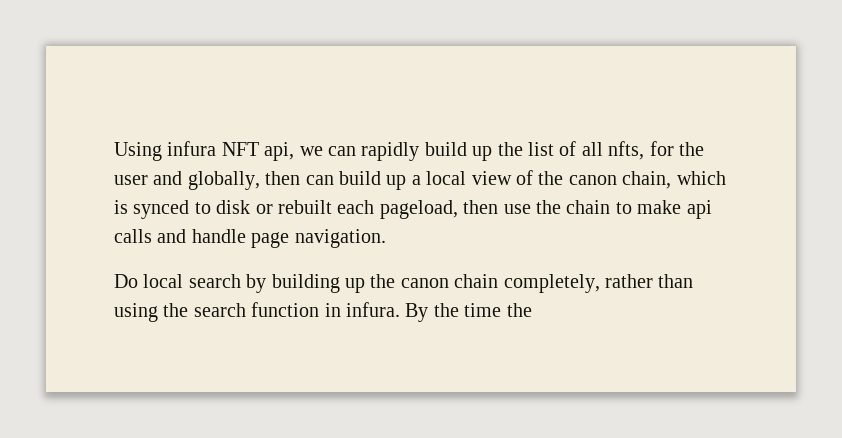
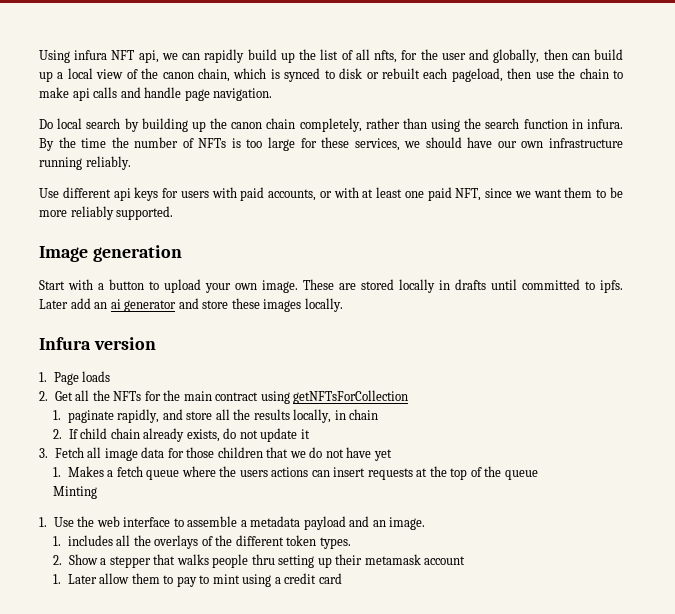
(532, 310) none -> [134,137,623,151] [39,156,131,170] [39,187,624,201] [39,206,174,220] [39,245,182,262] [39,279,623,293] [39,298,343,312] [39,337,156,350] [39,371,111,385] [39,390,409,404] [53,409,379,423] [53,428,310,442] [39,447,392,461] [53,466,538,480] [53,486,98,499] [39,516,426,530] [53,535,351,549] [53,554,466,568] [53,573,342,587] number of NFTs is too large for these services, we should have our own infrastructure running reliably. // Use different api keys for users with paid accounts, or with at least one paid NFT, since we want them to be more reliably supported. // Image generation // Start with a button to upload your own image. These are stored locally in drafts until committed to ipfs. Later add an ai generator and store these images locally. // Infura version // 1. Page loads // 2. Get all the NFTs for the main contract using getNFTsForCollection // 1. paginate rapidly, and store all the results locally, in chain // 2. If child chain already exists, do not update it // 3. Fetch all image data for those children that we do not have yet // 1. Makes a fetch queue where the users actions can insert requests at the top of the queue // Minting // 1. Use the web interface to assemble a metadata payload and an image. // 1. includes all the overlays of the different token types. // 2. Show a stepper that walks people thru setting up their metamask account // 1. Later allow them to pay to mint using a credit card

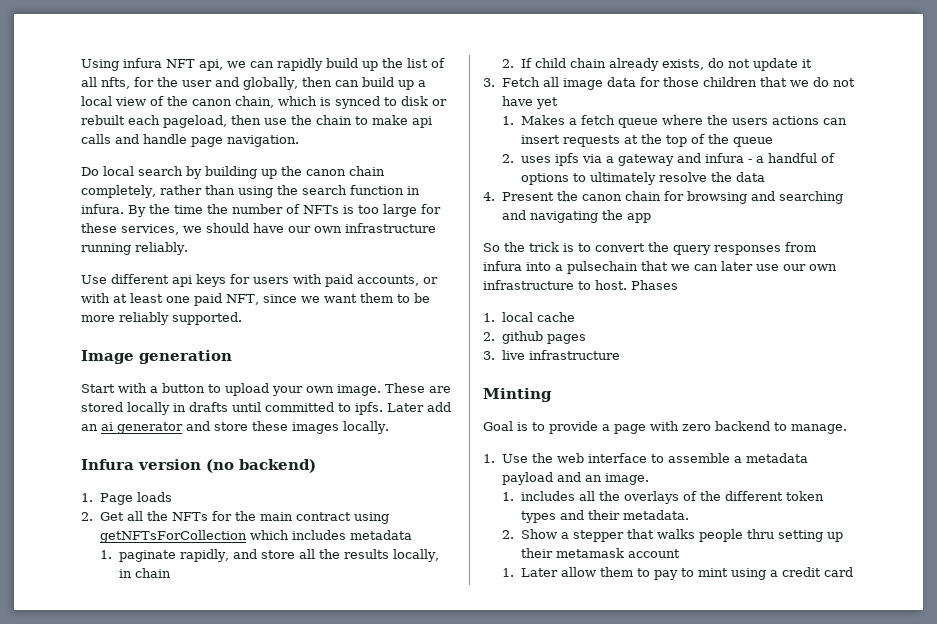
(156, 343) none -> [206,459,316,473] (no backend)
(409, 397) none -> [249,530,412,540] which includes metadata
[53,486,98,499] Minting -> [501,153,835,166] [520,172,765,185] [483,191,843,204] [501,210,651,223] [483,242,816,255] [483,261,837,274] [483,280,678,290] [483,312,575,322] [483,331,586,344] [483,350,620,360] [483,388,552,402] [483,421,847,434] 2. uses ipfs via a gateway and infura - a handful of options to ultimately resolve the data // 4. Present the canon chain for browsing and searching and navigating the app // So the trick is to convert the query responses from infura into a pulsechain that we can later use our own infrastructure to host. Phases // 1. local cache // 2. github pages // 3. live infrastructure // Minting // Goal is to provide a page with zero backend to manage.
[319,537,351,549] types. -> [520,510,689,523] types and their metadata.

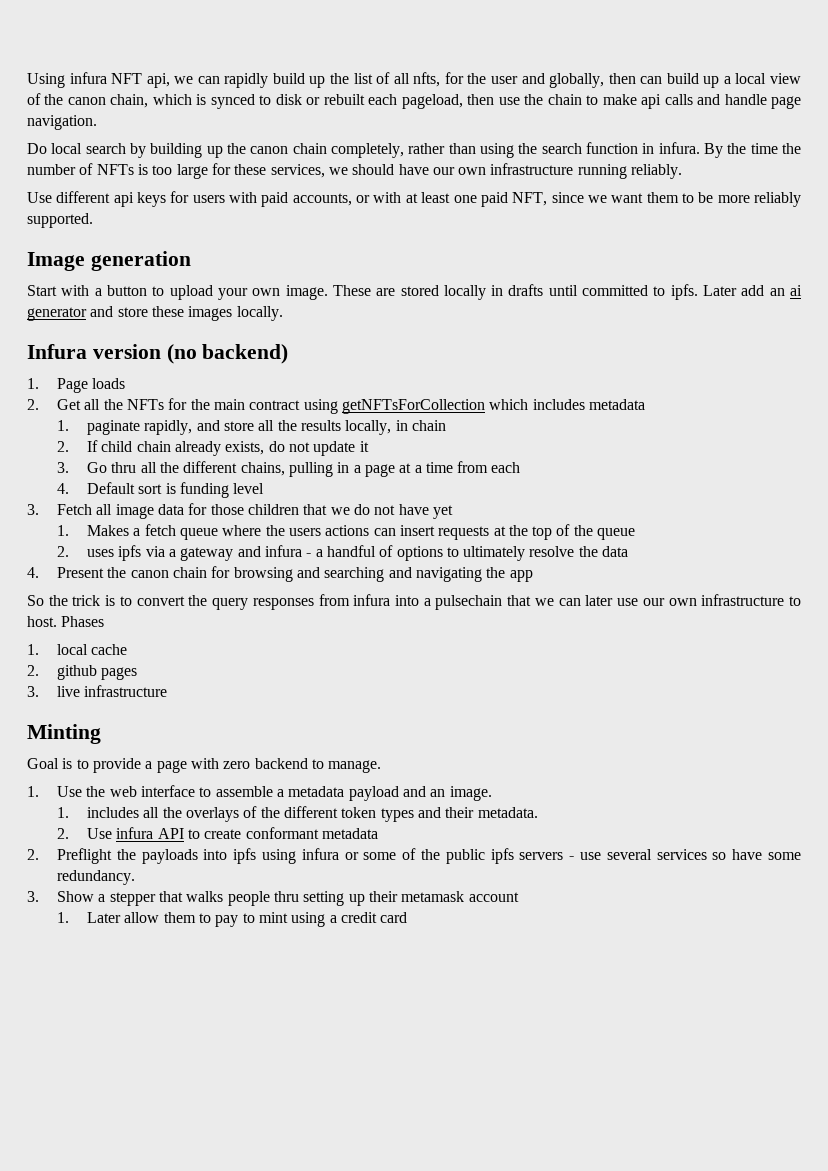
(812, 63) none -> [57,461,521,477] [57,482,265,498] // 3. Go thru all the different chains, pulling in a page at a time from each // 4. Default sort is funding level
(514, 534) none -> [87,827,378,839] [27,848,801,864] [57,870,136,885] [27,891,39,902] Use infura API to create conformant metadata // 2. Preflight the payloads into ipfs using infura or some of the public ipfs servers - use several services so have some redundancy. // 3.

